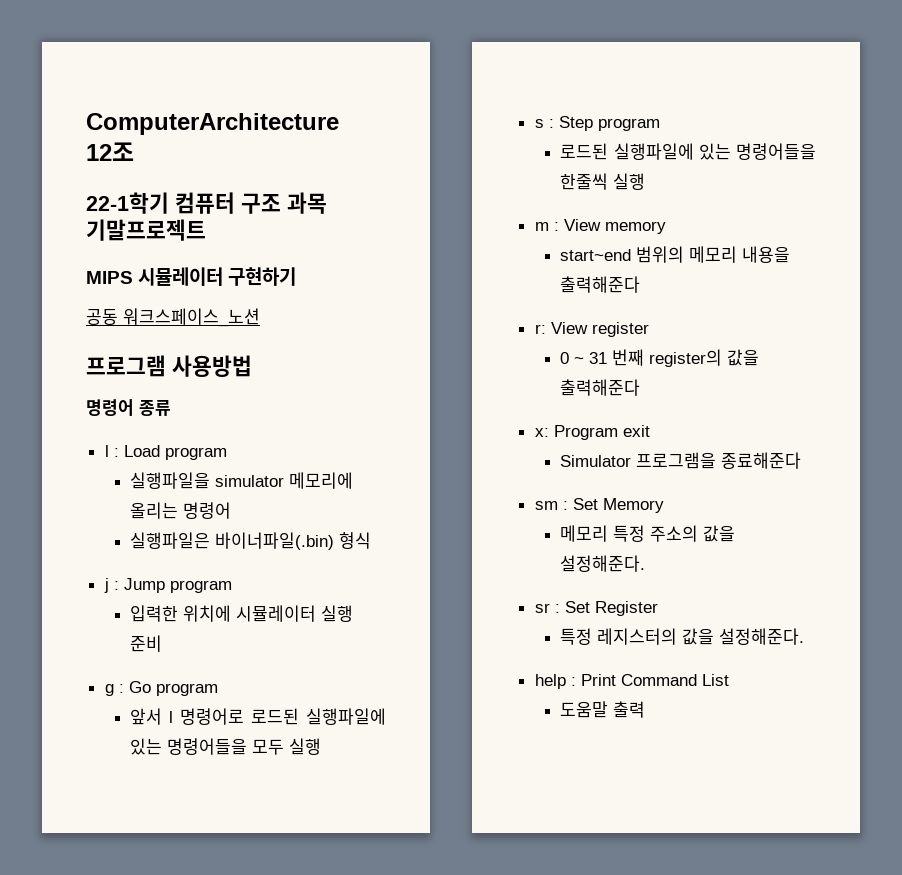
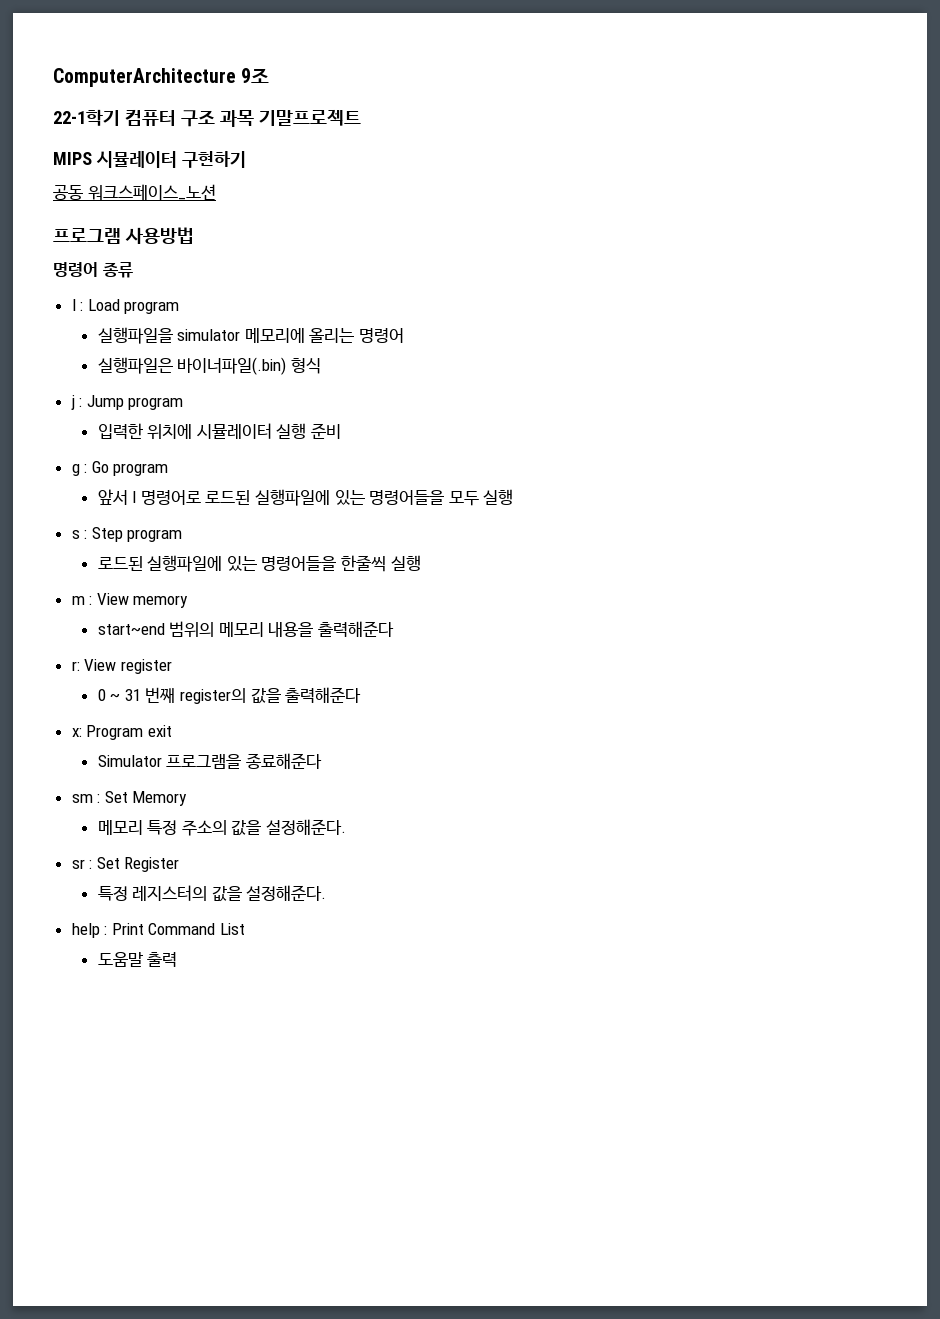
[86,142,134,161] 12조 -> [241,68,270,83] 9조

